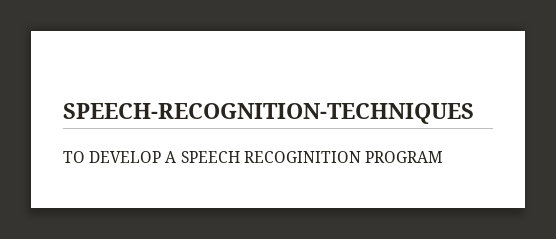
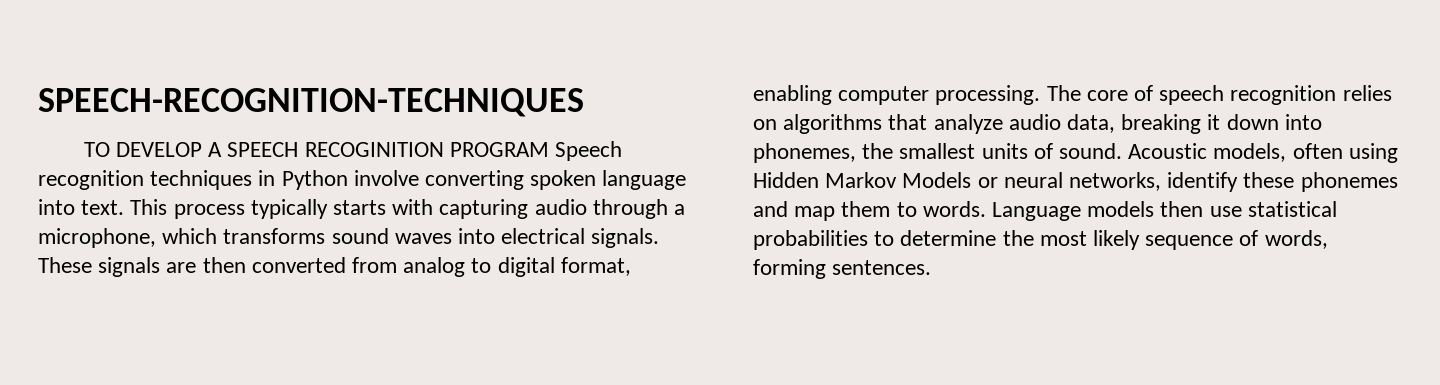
(443, 157) none -> [554,141,622,161] [38,170,687,190] [38,199,686,219] [38,228,660,248] [38,257,631,277] [753,85,1392,105] [753,114,1322,134] [753,143,1398,163] [753,172,1398,192] [753,201,1337,221] [753,230,1328,250] [753,259,932,279] Speech recognition techniques in Python involve converting spoken language into text. This process typically starts with capturing audio through a microphone, which transforms sound waves into electrical signals. These signals are then converted from analog to digital format, enabling computer processing. The core of speech recognition relies on algorithms that analyze audio data, breaking it down into phonemes, the smallest units of sound. Acoustic models, often using Hidden Markov Models or neural networks, identify these phonemes and map them to words. Language models then use statistical probabilities to determine the most likely sequence of words, forming sentences.

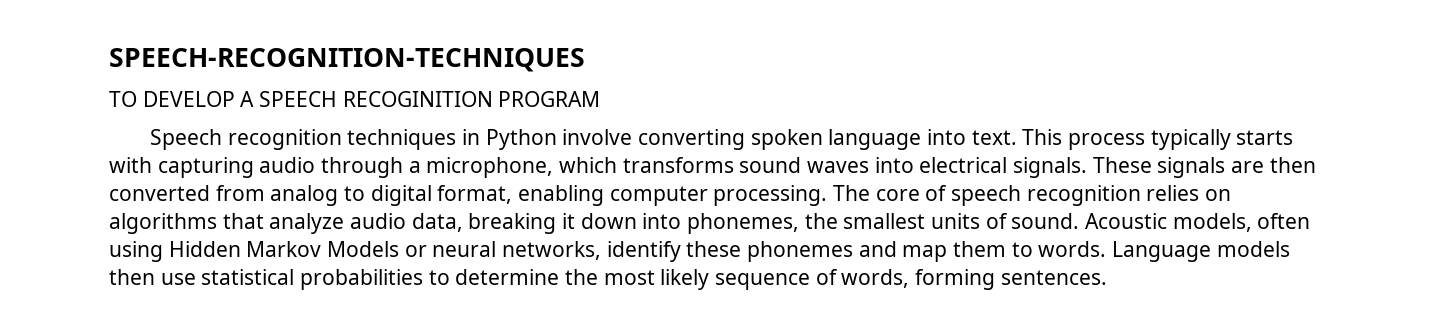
(549, 149) none -> (601, 99) //

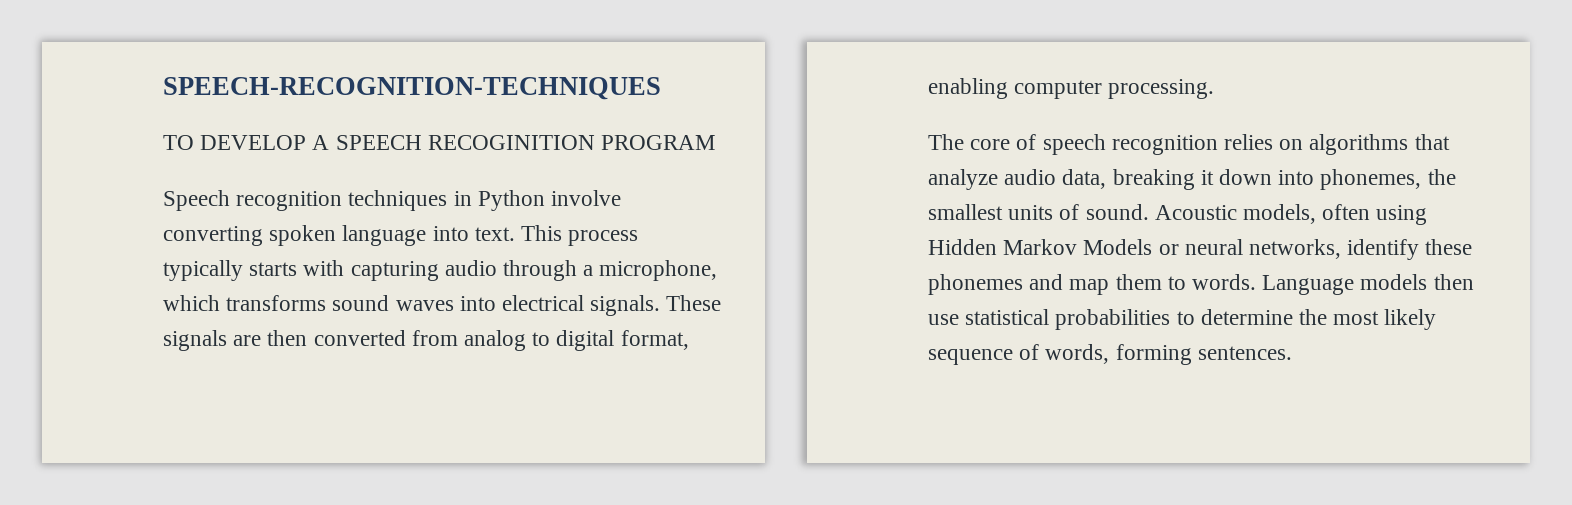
(828, 195) none -> (1215, 89) //

